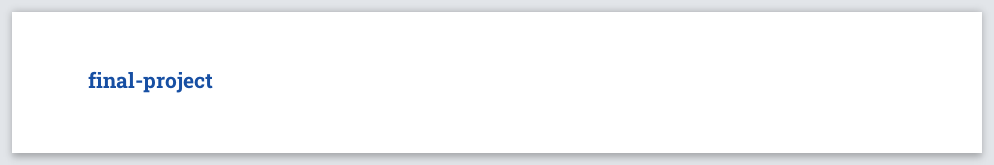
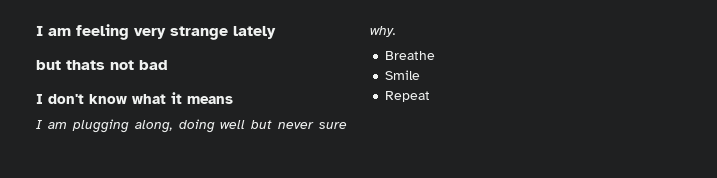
[88,71,213,93] final-project -> [36,24,276,40] [36,60,168,70] [36,92,233,104] [36,119,347,133] [370,26,396,37] [385,51,436,60] [385,70,421,80] [385,91,431,102] I am feeling very strange lately // but thats not bad // I don't know what it means // I am plugging along, doing well but never sure why. // Breathe // Smile // Repeat

